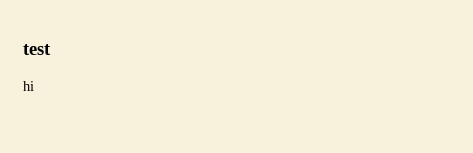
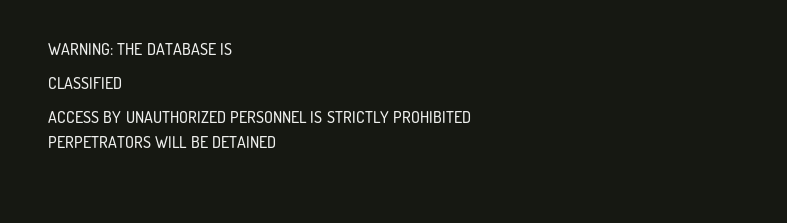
[23,44,51,55] [23,81,34,91] test // hi -> [48,43,232,55] [48,77,122,89] [48,111,471,123] [48,136,276,148] WARNING: THE DATABASE IS // CLASSIFIED // ACCESS BY UNAUTHORIZED PERSONNEL IS STRICTLY PROHIBITED // PERPETRATORS WILL BE DETAINED

